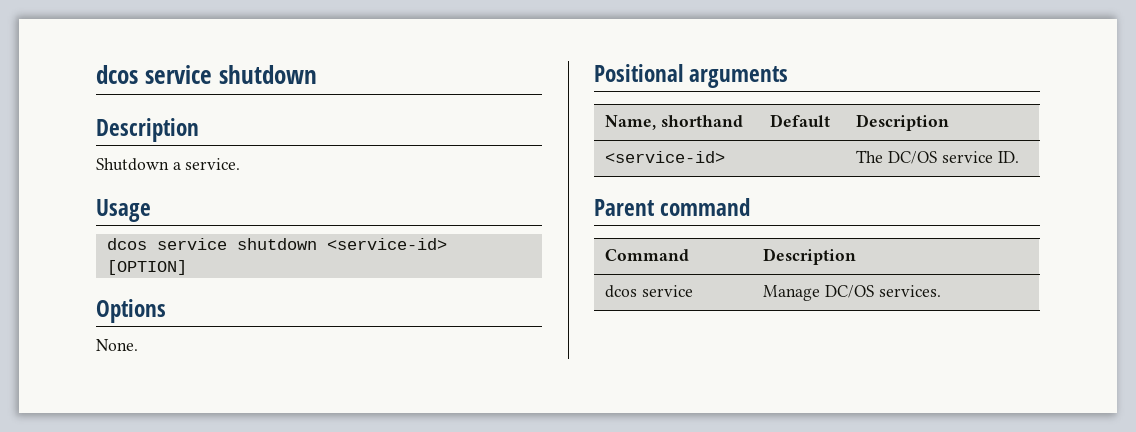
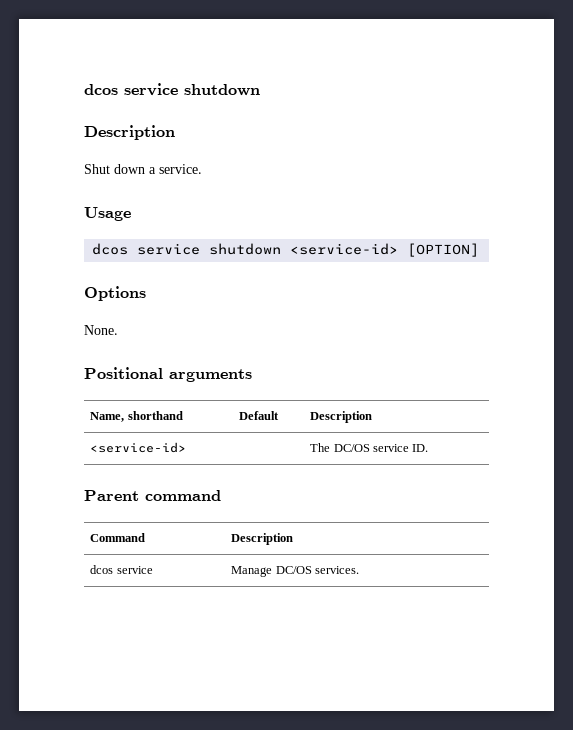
[96,158,169,171] Shutdown -> [84,164,145,174] Shut down

